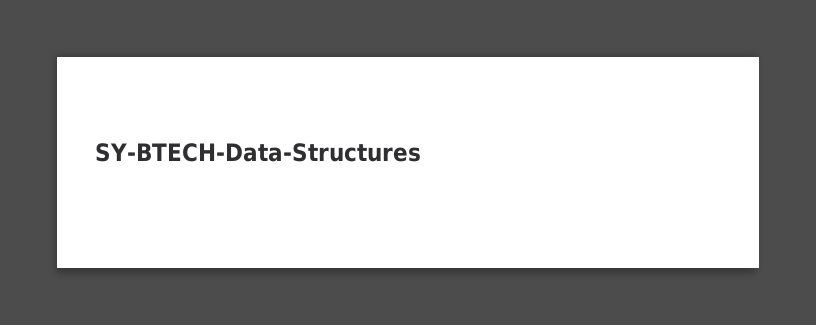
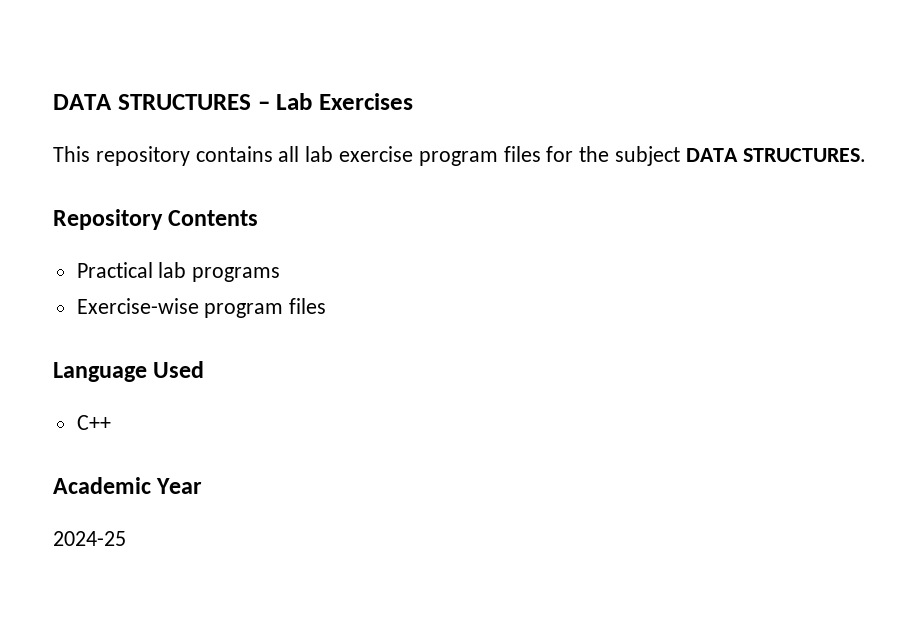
[95,143,421,162] SY-BTECH-Data-Structures -> [53,93,413,110] [53,146,866,166] [53,209,259,230] [76,262,281,282] [76,298,327,318] [53,361,205,382] [76,415,111,430] [53,477,203,494] [53,531,126,546] DATA STRUCTURES – Lab Exercises // This repository contains all lab exercise program files for the subject DATA STRUCTURES. // Repository Contents // Practical lab programs // Exercise-wise program files // Language Used // C++ // Academic Year // 2024-25

